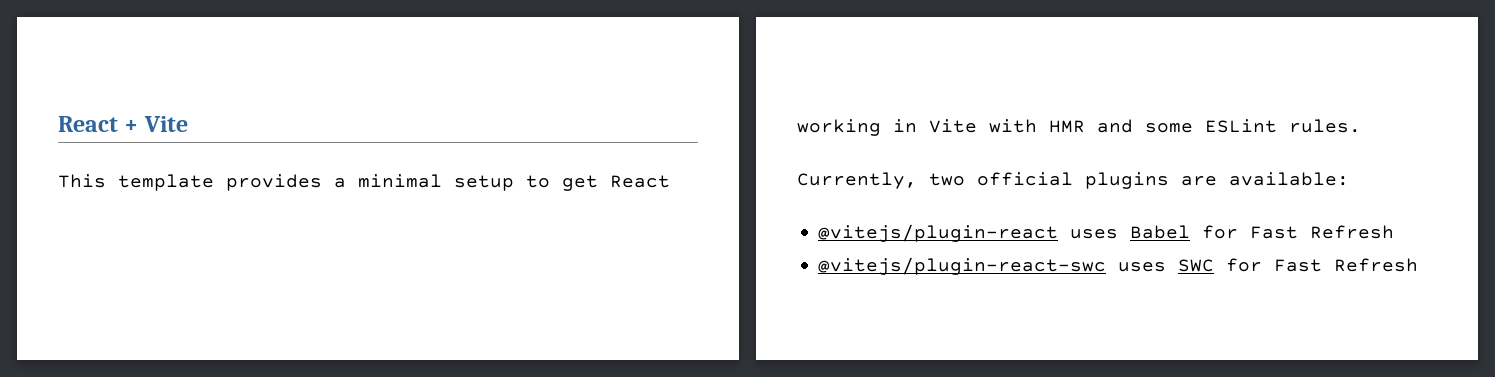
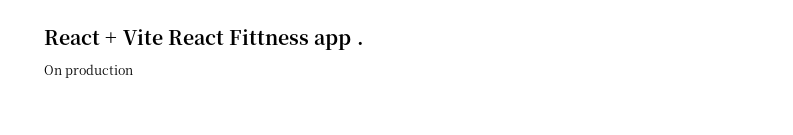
[58,174,670,191] [797,119,1361,136] [797,172,1349,189] [818,224,1395,242] [818,257,1419,275] // This template provides a minimal setup to get React working in Vite with HMR and some ESLint rules. // Currently, two official plugins are available: // @vitejs/plugin-react uses Babel for Fast Refresh // @vitejs/plugin-react-swc uses SWC for Fast Refresh -> [167,29,364,50] [44,64,134,78] React Fittness app . // On production

